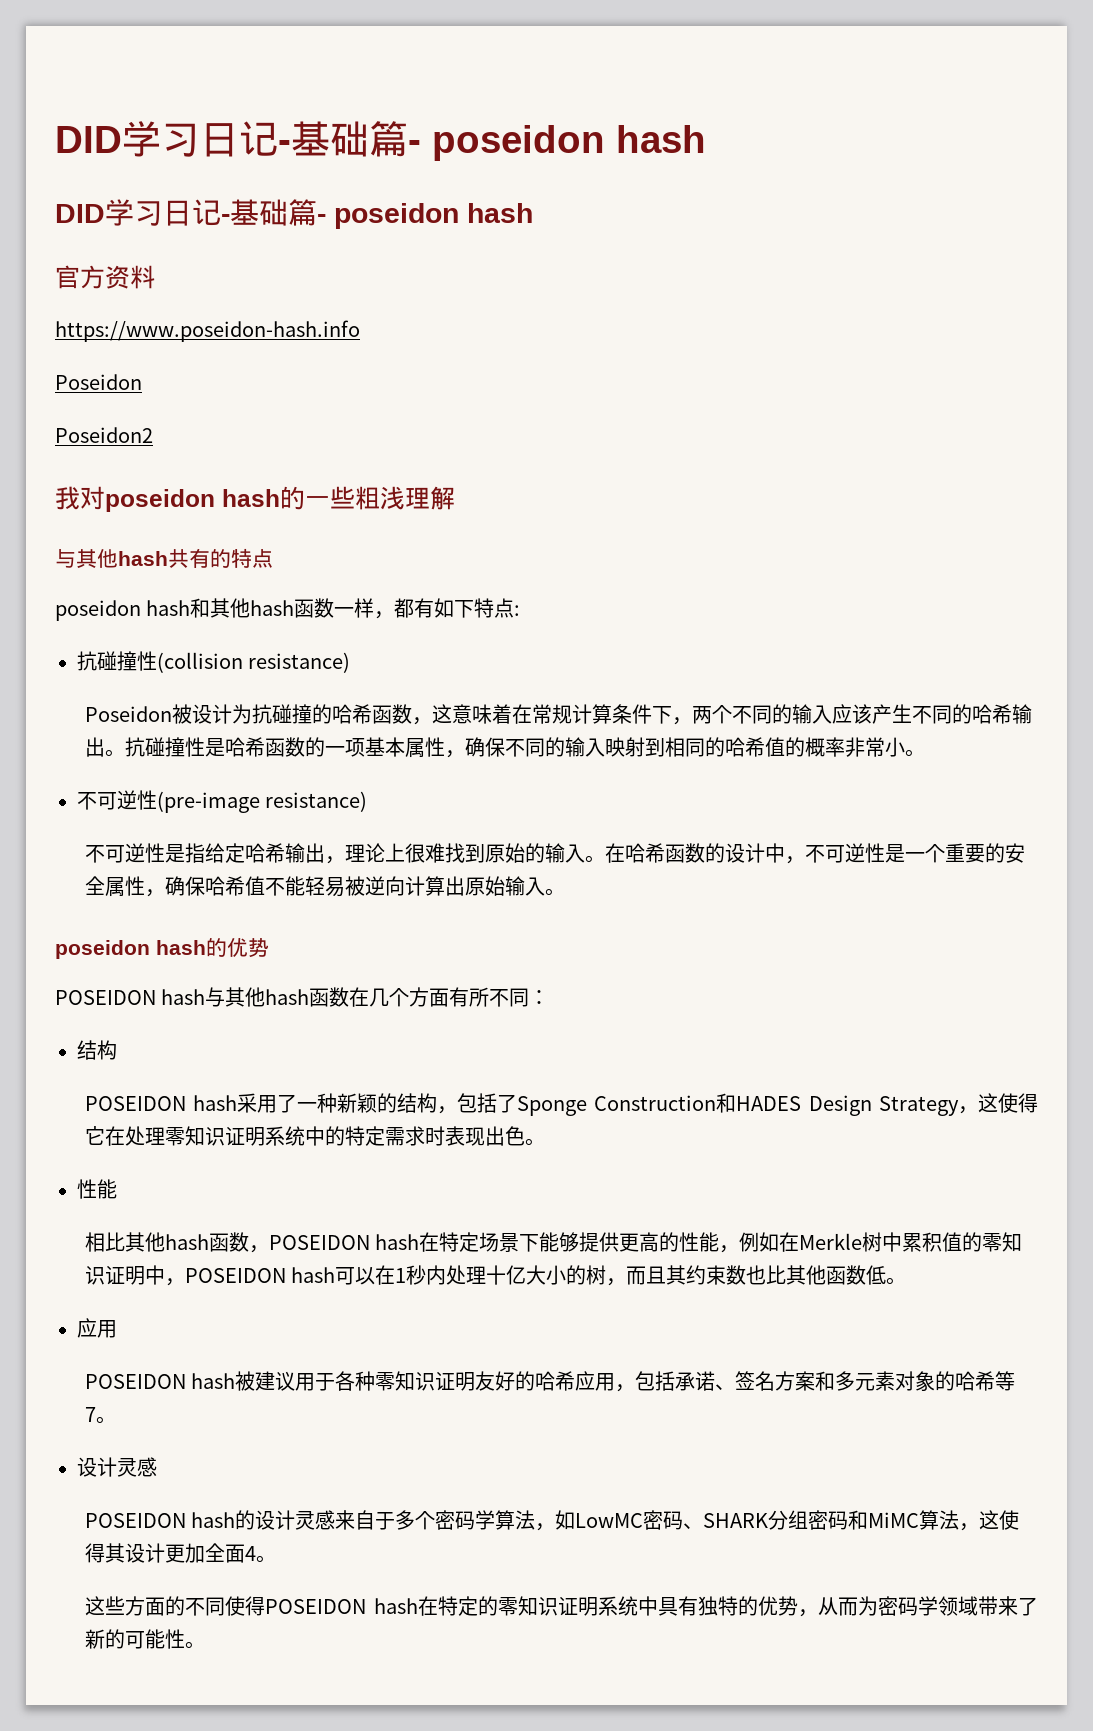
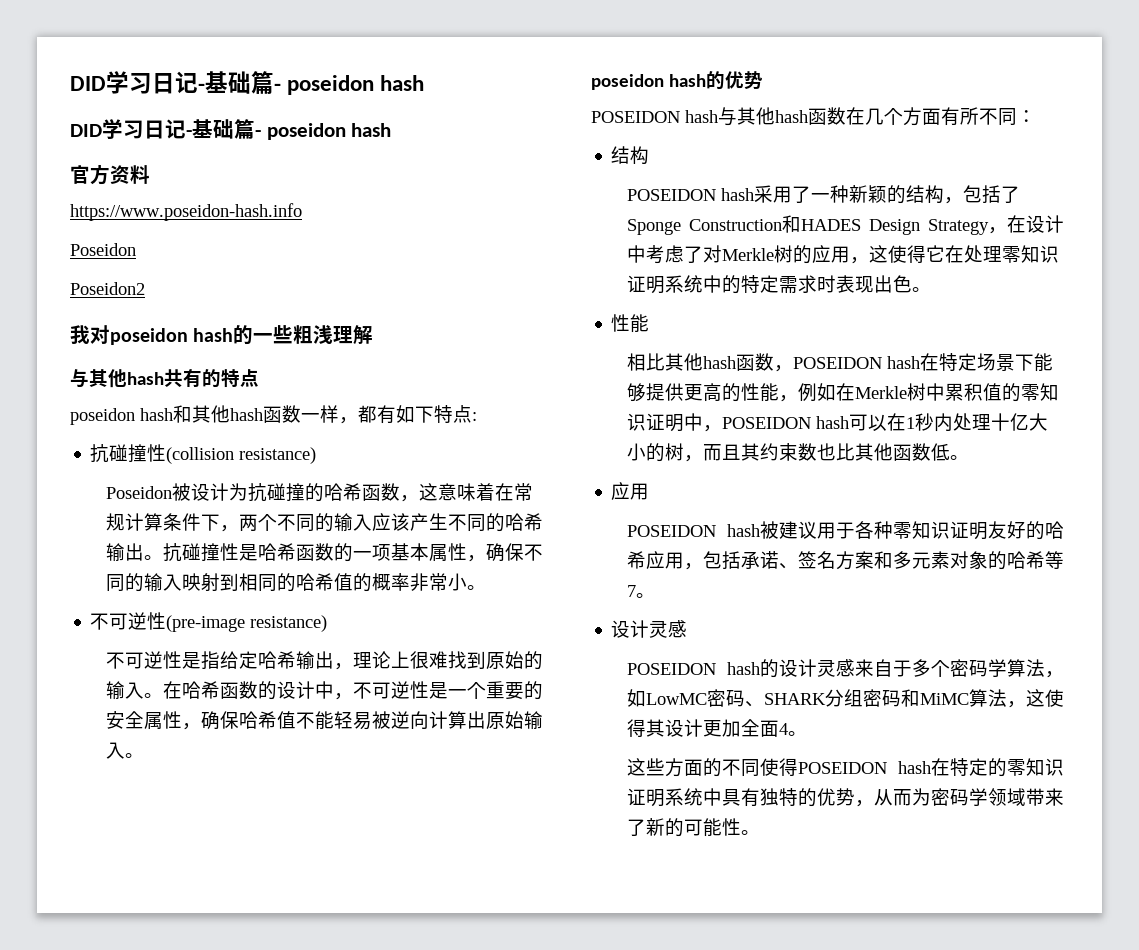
(978, 1110) none -> [1007,215,1064,233] [626,245,869,264] 在设计中考虑了对Merkle树的应用，

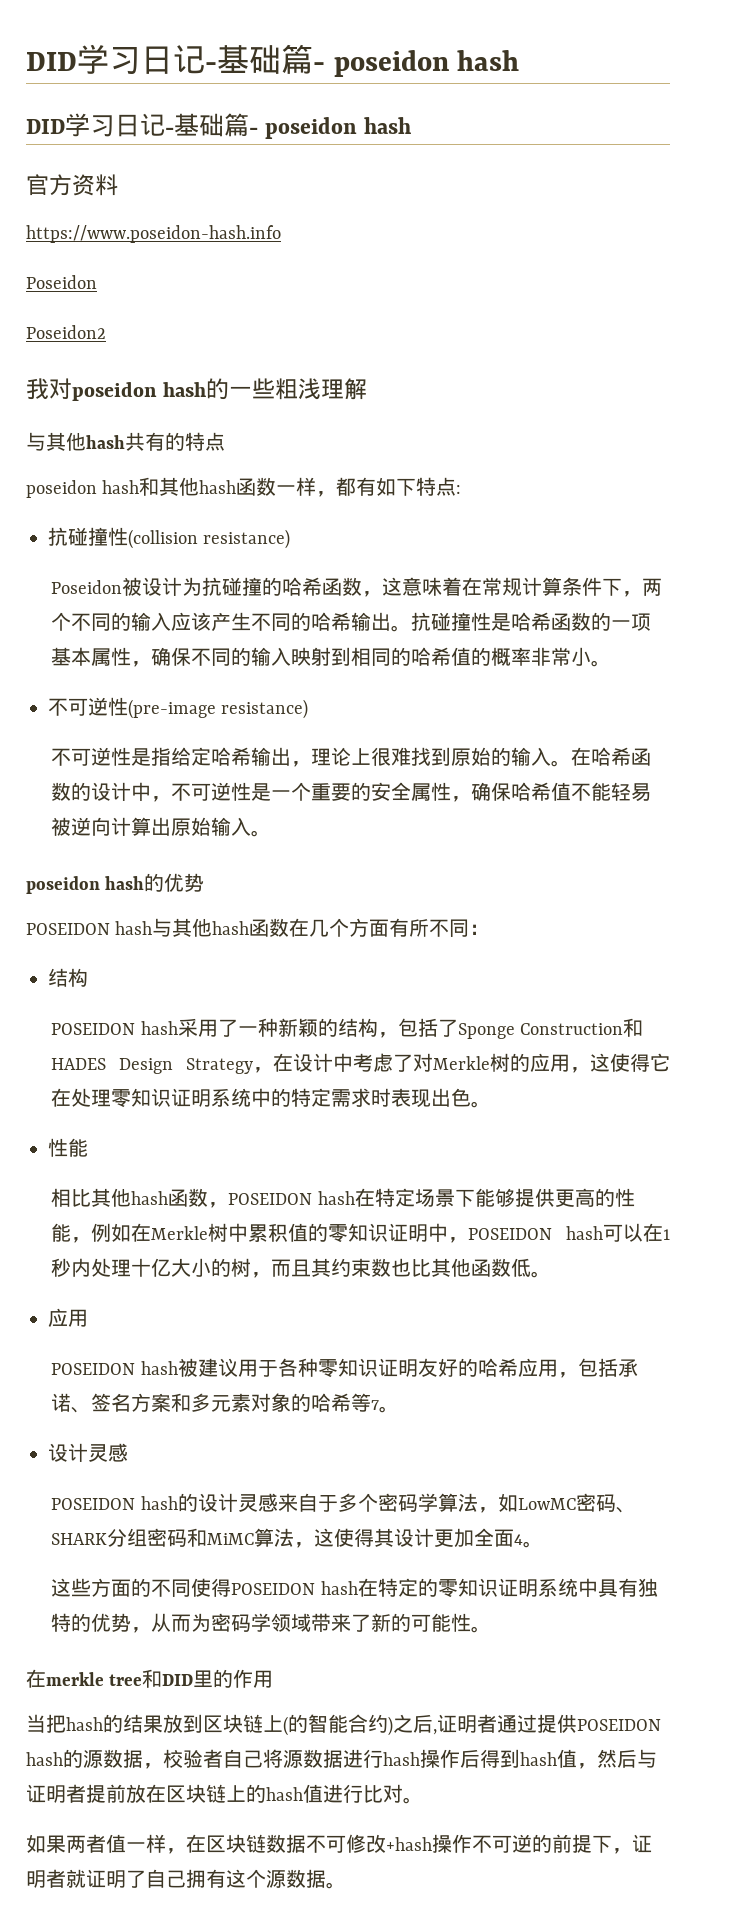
(760, 832) none -> [26,1669,274,1688] [26,1714,661,1736] [26,1749,657,1769] [26,1784,423,1804] [26,1834,652,1854] [26,1869,346,1889] // 在merkle tree和DID里的作用 // 当把hash的结果放到区块链上(的智能合约)之后,证明者通过提供POSEIDON hash的源数据，校验者自己将源数据进行hash操作后得到hash值，然后与证明者提前放在区块链上的hash值进行比对。 // 如果两者值一样，在区块链数据不可修改+hash操作不可逆的前提下，证明者就证明了自己拥有这个源数据。

